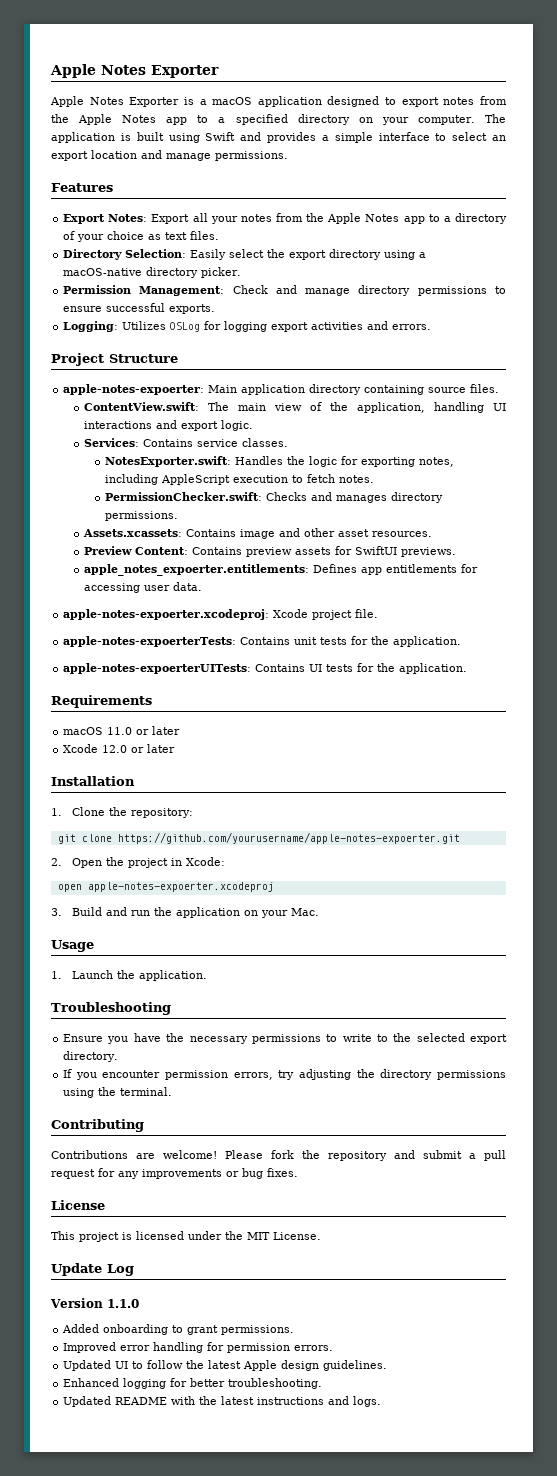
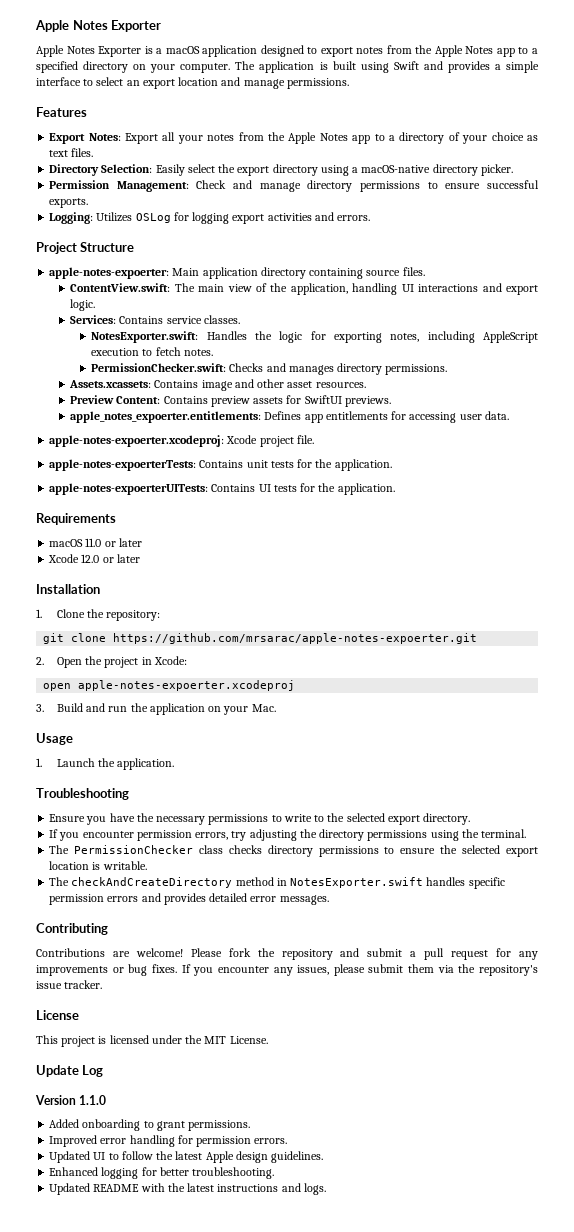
[117,832,460,844] https://github.com/yourusername/apple-notes-expoerter.git -> [113,633,478,644] https://github.com/mrsarac/apple-notes-expoerter.git
(173, 1091) none -> [49,845,538,857] [49,861,147,870] [49,877,505,889] [49,893,329,905] // The PermissionChecker class checks directory permissions to ensure the selected export location is writable. // The checkAndCreateDirectory method in NotesExporter.swift handles specific permission errors and provides detailed error messages.
(298, 1172) none -> [181,964,539,976] [36,980,103,989] If you encounter any issues, please submit them via the repository's issue tracker.

